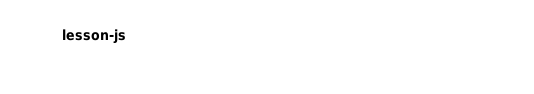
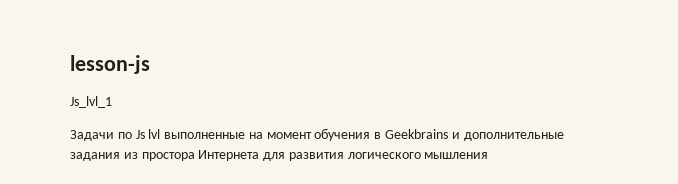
(126, 36) none -> [70,96,112,108] [70,128,564,141] [70,150,489,161] // Js_lvl_1 // Задачи по Js lvl выполненные на момент обучения в Geekbrains и дополнительные задания из простора Интернета для развития логического мышления

